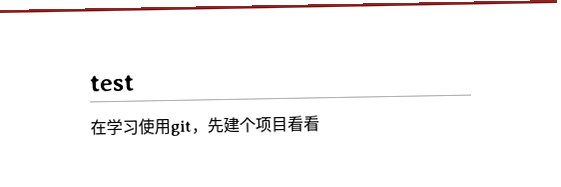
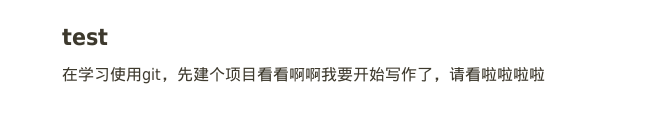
(320, 123) none -> [289,67,545,82] 啊啊我要开始写作了，请看啦啦啦啦

